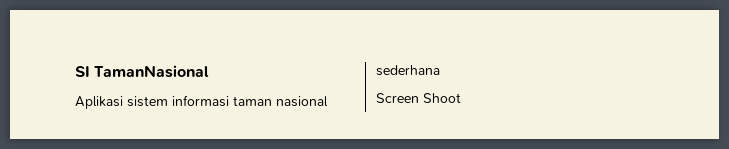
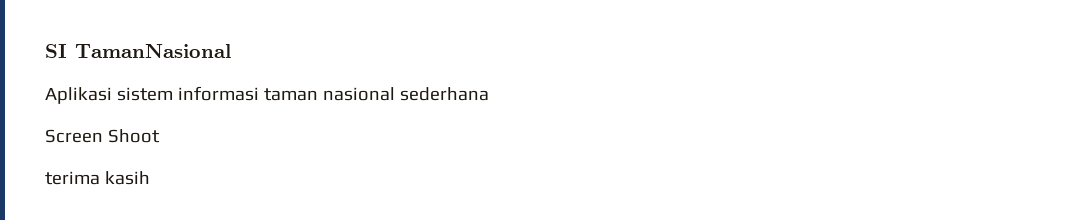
(461, 98) none -> [45,171,150,185] // terima kasih

